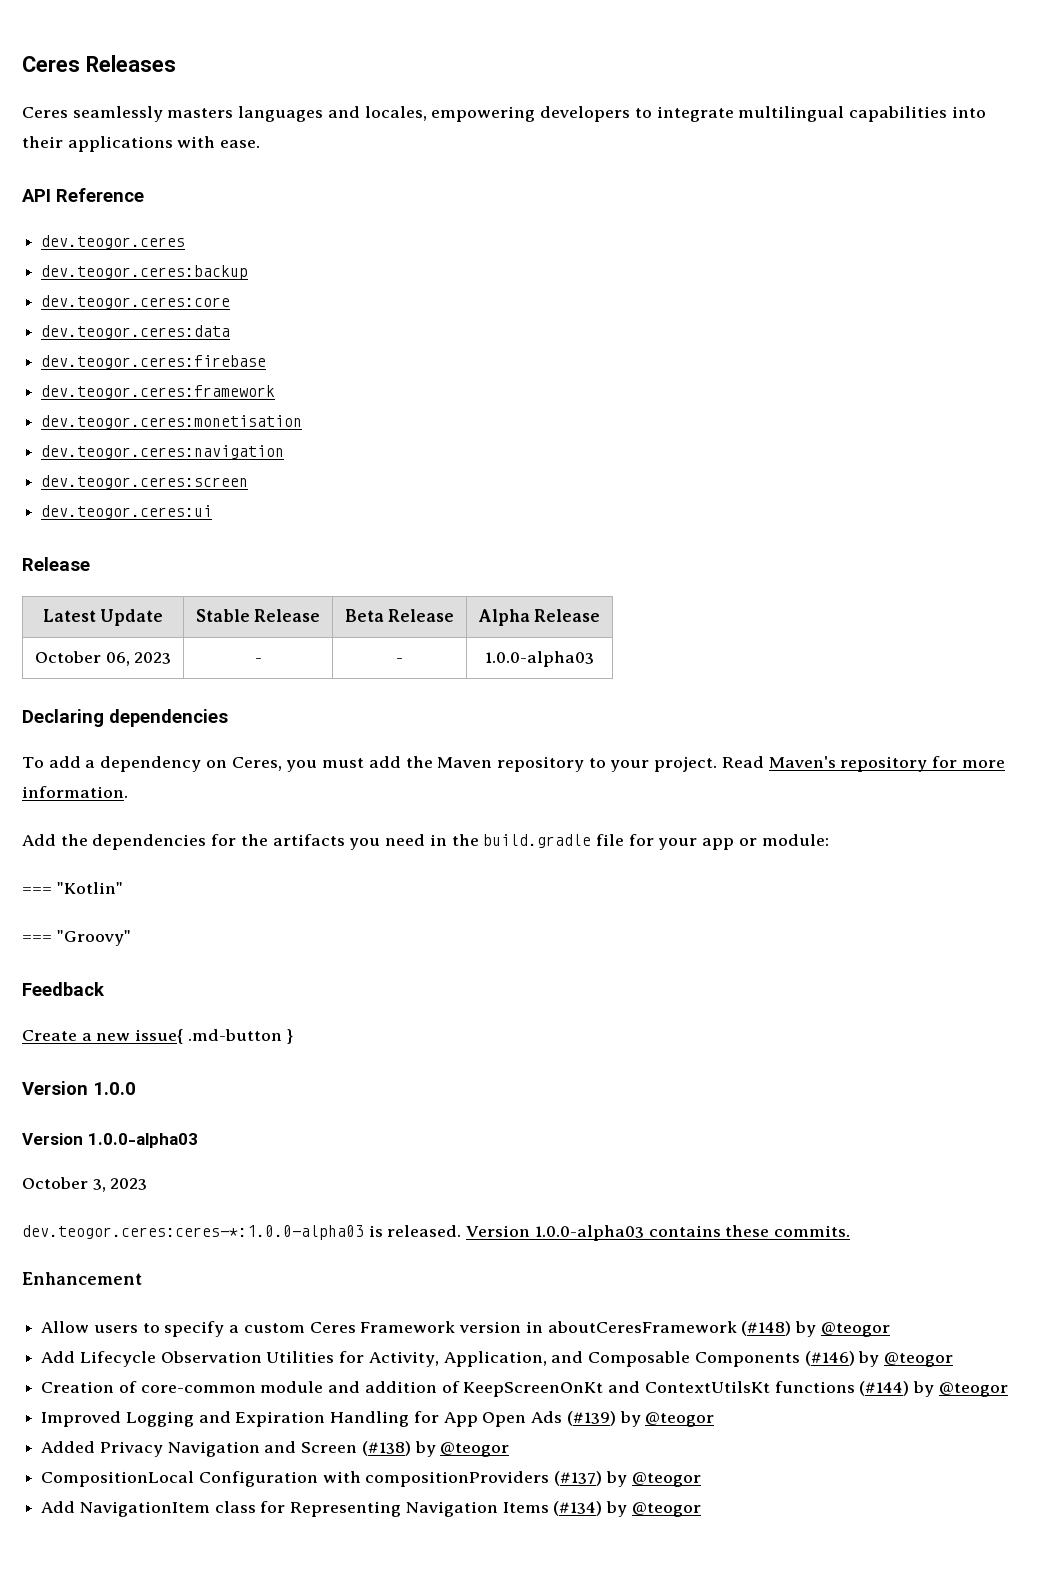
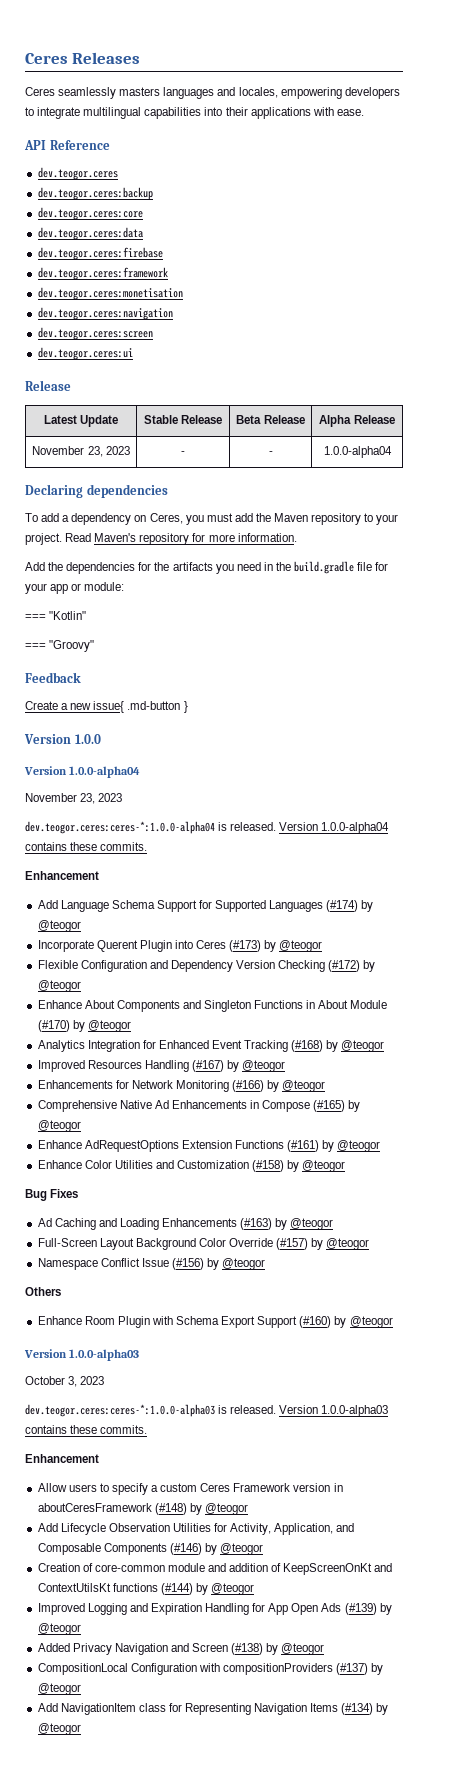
[34,651,130,666] October 06, -> [32,446,103,457] November 23,
[485,651,594,667] 1.0.0-alpha03 -> [323,446,392,458] 1.0.0-alpha04
(136, 1088) none -> [24,766,141,778] [25,793,123,804] [25,821,390,834] [25,842,148,851] [25,871,99,880] [37,900,374,912] [37,920,81,932] [37,940,323,952] [37,960,376,972] [37,980,81,992] [37,1000,388,1012] [37,1020,131,1032] [37,1040,385,1052] [37,1060,286,1072] [37,1080,326,1092] [37,1100,361,1112] [37,1120,81,1132] [37,1140,381,1152] [37,1160,346,1172] [25,1189,79,1201] [37,1218,334,1230] [37,1238,370,1250] [37,1258,266,1270] [25,1287,61,1296] [37,1316,393,1328] // Version 1.0.0-alpha04 // November 23, 2023 // dev.teogor.ceres:ceres-*:1.0.0-alpha04 is released. Version 1.0.0-alpha04 contains these commits. // Enhancement // Add Language Schema Support for Supported Languages (#174) by @teogor // Incorporate Querent Plugin into Ceres (#173) by @teogor // Flexible Configuration and Dependency Version Checking (#172) by @teogor // Enhance About Components and Singleton Functions in About Module (#170) by @teogor // Analytics Integration for Enhanced Event Tracking (#168) by @teogor // Improved Resources Handling (#167) by @teogor // Enhancements for Network Monitoring (#166) by @teogor // Comprehensive Native Ad Enhancements in Compose (#165) by @teogor // Enhance AdRequestOptions Extension Functions (#161) by @teogor // Enhance Color Utilities and Customization (#158) by @teogor // Bug Fixes // Ad Caching and Loading Enhancements (#163) by @teogor // Full-Screen Layout Background Color Override (#157) by @teogor // Namespace Conflict Issue (#156) by @teogor // Others // Enhance Room Plugin with Schema Export Support (#160) by @teogor

